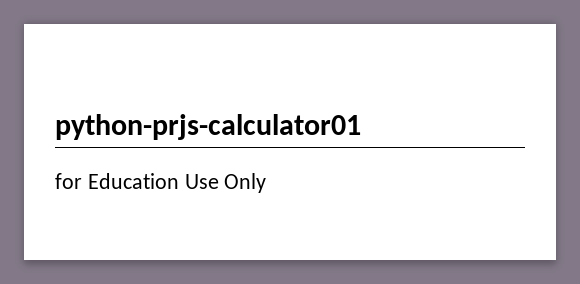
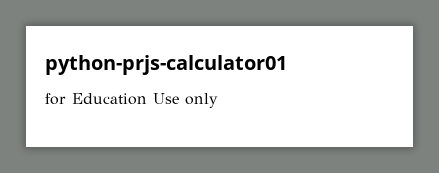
[224,173,267,193] Only -> [185,93,218,108] only

